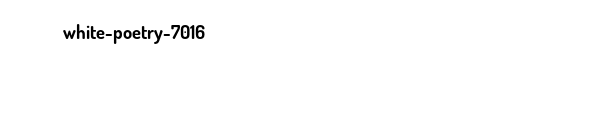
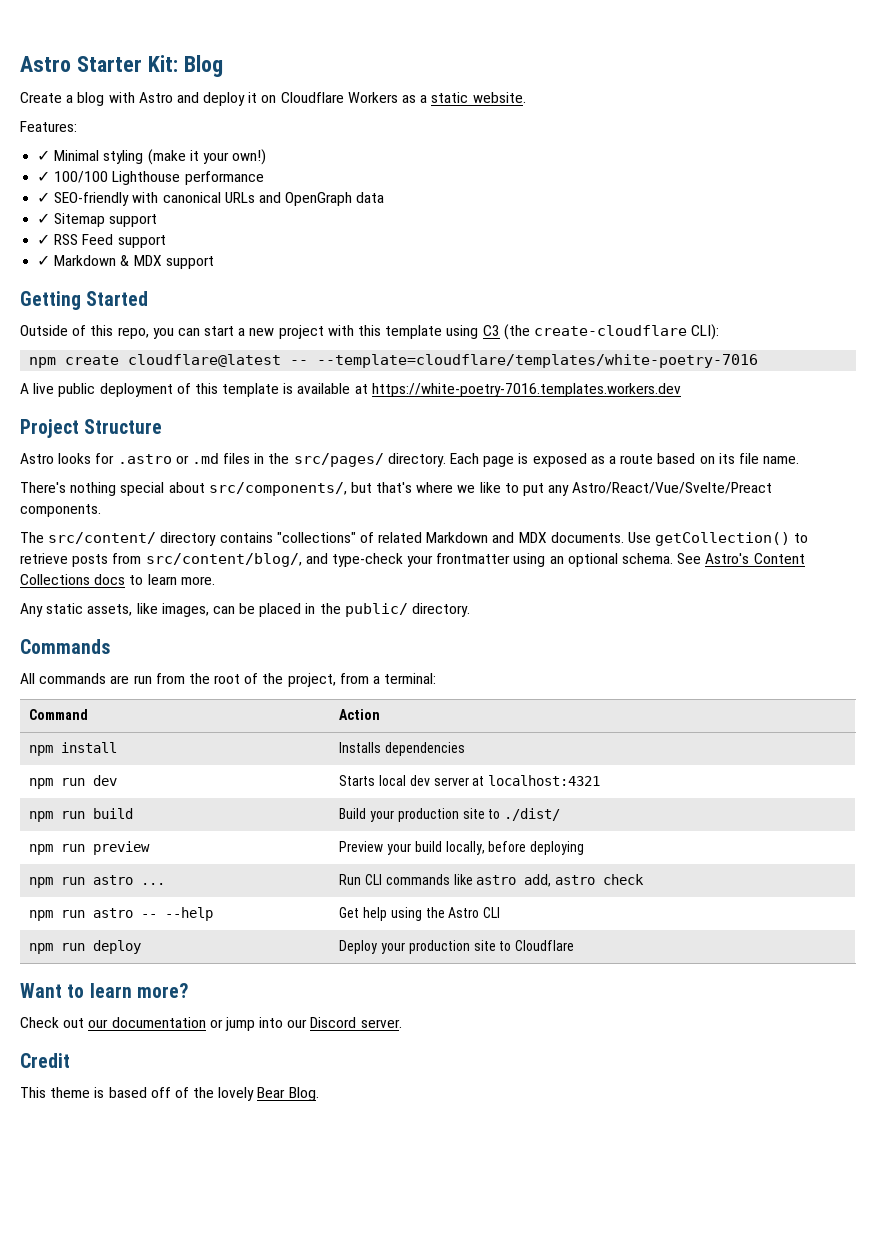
[63,24,205,44] white-poetry-7016 -> [20,55,223,77] [20,92,526,106] [20,121,77,132] [37,149,267,165] [37,171,264,185] [37,192,385,206] [37,213,158,227] [37,234,166,248] [37,255,214,269] [20,291,149,310] [20,324,720,340] [29,354,759,368] [20,383,681,397] [20,419,163,438] [20,453,800,467] [20,482,773,496] [20,504,101,517] [20,532,809,546] [20,553,805,567] [20,574,215,585] [20,603,471,617] [20,639,110,654] [20,673,437,687] [29,709,89,720] [339,709,381,720] [29,742,118,756] [339,742,466,756] [29,775,118,789] [339,775,601,786] [29,808,134,822] [339,808,561,822] [29,841,151,855] [339,841,585,855] [29,875,166,888] [339,874,645,887] [29,907,214,921] [339,907,501,921] [29,940,142,954] [339,940,575,954] [20,983,188,998] [20,1017,402,1031] [20,1053,70,1068] [20,1087,319,1101] Astro Starter Kit: Blog // Create a blog with Astro and deploy it on Cloudflare Workers as a static website. // Features: // ✓ Minimal styling (make it your own!) // ✓ 100/100 Lighthouse performance // ✓ SEO-friendly with canonical URLs and OpenGraph data // ✓ Sitemap support // ✓ RSS Feed support // ✓ Markdown & MDX support // Getting Started // Outside of this repo, you can start a new project with this template using C3 (the create-cloudflare CLI): // npm create cloudflare@latest -- --template=cloudflare/templates/white-poetry-7016 // A live public deployment of this template is available at https://white-poetry-7016.templates.workers.dev // Project Structure // Astro looks for .astro or .md files in the src/pages/ directory. Each page is exposed as a route based on its file name. // There's nothing special about src/components/, but that's where we like to put any Astro/React/Vue/Svelte/Preact components. // The src/content/ directory contains "collections" of related Markdown and MDX documents. Use getCollection() to retrieve posts from src/content/blog/, and type-check your frontmatter using an optional schema. See Astro's Content Collections docs to learn more. // Any static assets, like images, can be placed in the public/ directory. // Commands // All commands are run from the root of the project, from a terminal: // Command | Action // npm install | Installs dependencies // npm run dev | Starts local dev server at localhost:4321 // npm run build | Build your production site to ./dist/ // npm run preview | Preview your build locally, before deploying // npm run astro ... | Run CLI commands like astro add, astro check // npm run astro -- --help | Get help using the Astro CLI // npm run deploy | Deploy your production site to Cloudflare // Want to learn more? // Check out our documentation or jump into our Discord server. // Credit // This theme is based off of the lovely Bear Blog.

